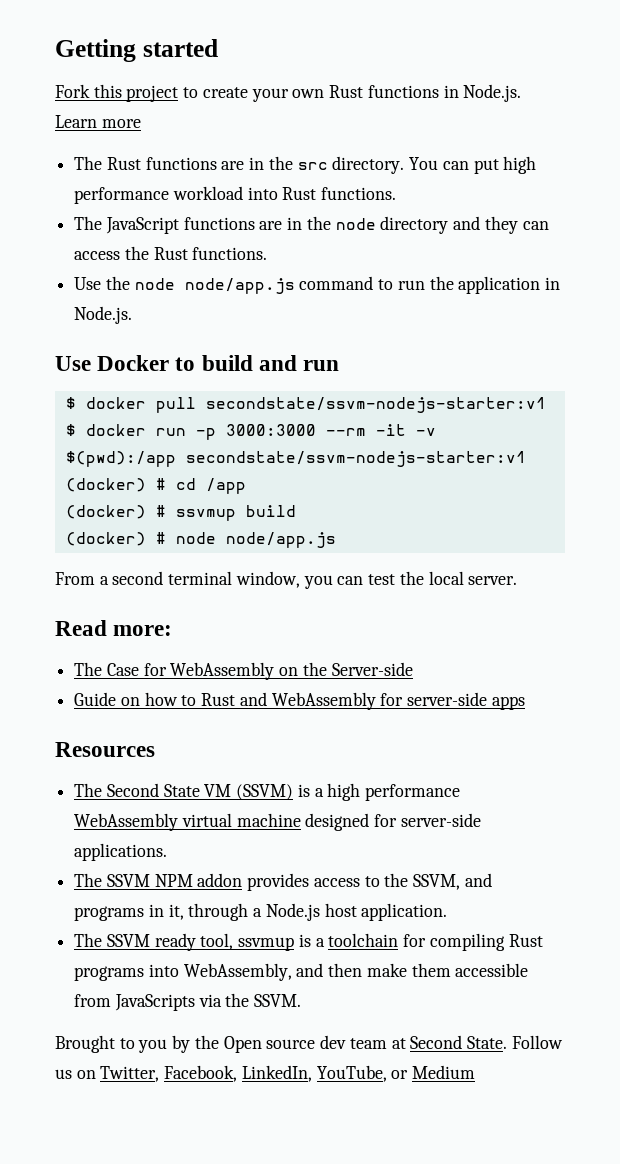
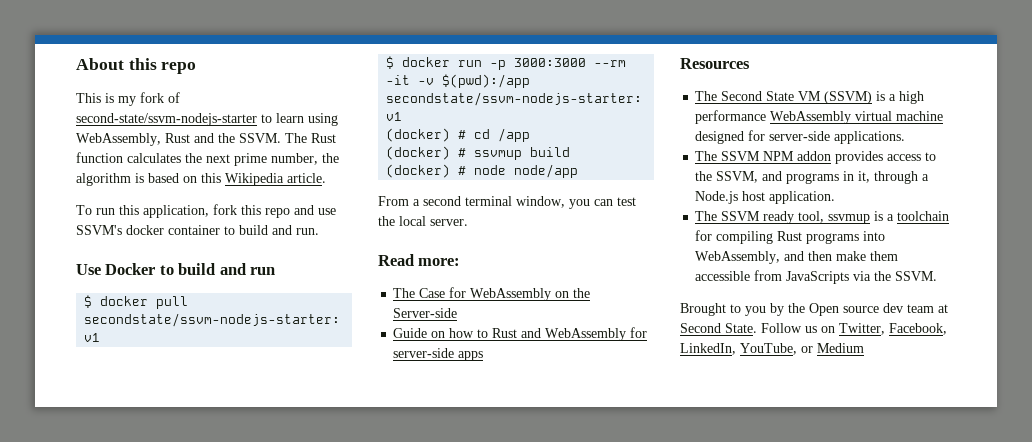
[55,39,218,62] [55,84,522,102] [55,115,141,128] [74,156,537,174] [74,186,397,204] [74,216,549,234] [74,246,268,260] [74,276,561,294] [74,306,133,324] Getting started // Fork this project to create your own Rust functions in Node.js. Learn more // The Rust functions are in the src directory. You can put high performance workload into Rust functions. // The JavaScript functions are in the node directory and they can access the Rust functions. // Use the node node/app.js command to run the application in Node.js. -> [76,58,197,74] [76,92,180,106] [76,113,338,126] [76,133,336,146] [76,152,339,166] [76,173,326,186] [76,204,336,218] [76,225,319,235] About this repo // This is my fork of second-state/ssvm-nodejs-starter to learn using WebAssembly, Rust and the SSVM. The Rust function calculates the next prime number, the algorithm is based on this Wikipedia article. // To run this application, fork this repo and use SSVM's docker container to build and run.
[225,532,336,548] node/app.js -> [514,164,579,178] node/app

